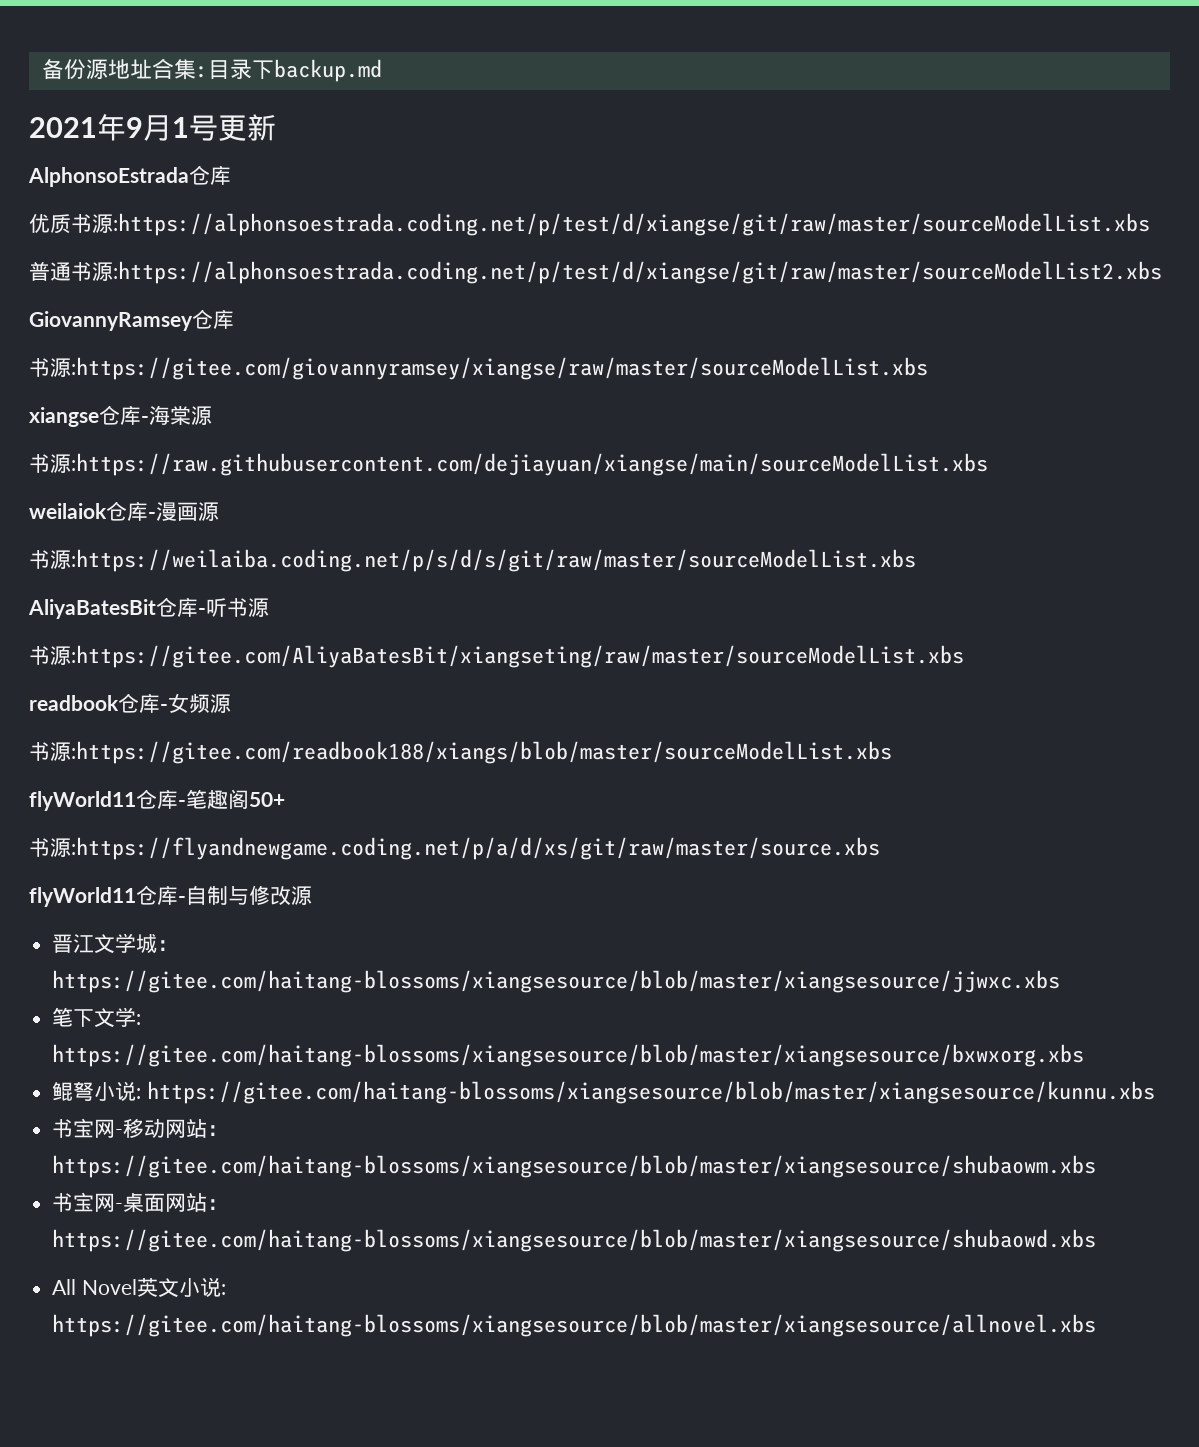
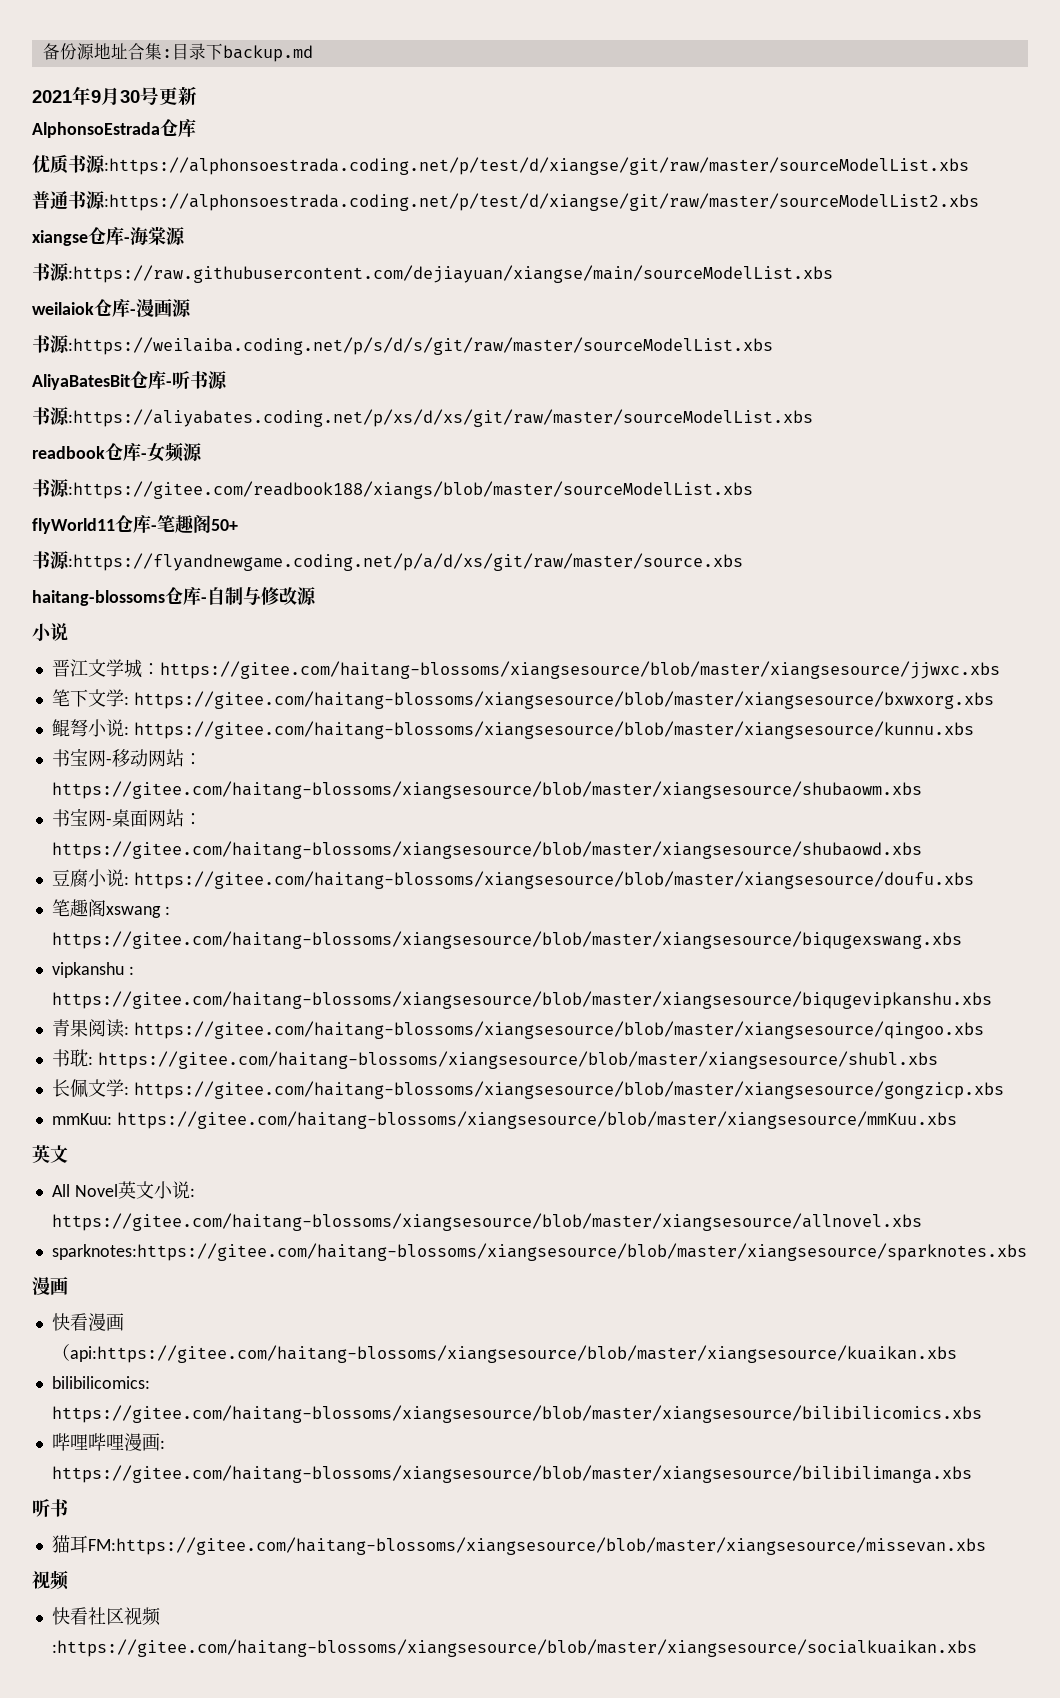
[172,117,189,138] 1 -> [120,90,140,103] 30
[29,309,234,331] [29,357,928,380] // GiovannyRamsey仓库 // 书源:https://gitee.com/giovannyramsey/xiangse/raw/master/sourceModelList.xbs -> (979, 202) none
[71,645,964,668] :https://gitee.com/AliyaBatesBit/xiangseting/raw/master/sourceModelList.xbs -> [68,409,813,427] :https://aliyabates.coding.net/p/xs/d/xs/git/raw/master/sourceModelList.xbs
[29,887,136,907] flyWorld11 -> [32,590,165,606] haitang-blossoms
(312, 895) none -> [32,623,68,641] // 小说
(1097, 1240) none -> [51,869,974,889] [51,899,170,918] [51,931,962,949] [51,962,134,978] [51,991,992,1009] [51,1019,984,1039] [51,1049,938,1069] [51,1079,1004,1099] [51,1111,957,1129] [32,1145,68,1163] // 豆腐小说: https://gitee.com/haitang-blossoms/xiangsesource/blob/master/xiangsesource/doufu.xbs // 笔趣阁xswang : https://gitee.com/haitang-blossoms/xiangsesource/blob/master/xiangsesource/biqugexswang.xbs // vipkanshu : https://gitee.com/haitang-blossoms/xiangsesource/blob/master/xiangsesource/biqugevipkanshu.xbs // 青果阅读: https://gitee.com/haitang-blossoms/xiangsesource/blob/master/xiangsesource/qingoo.xbs // 书耽: https://gitee.com/haitang-blossoms/xiangsesource/blob/master/xiangsesource/shubl.xbs // 长佩文学: https://gitee.com/haitang-blossoms/xiangsesource/blob/master/xiangsesource/gongzicp.xbs // mmKuu: https://gitee.com/haitang-blossoms/xiangsesource/blob/master/xiangsesource/mmKuu.xbs // 英文
(1097, 1325) none -> [51,1243,1027,1261] [32,1277,68,1295] [51,1313,124,1331] [51,1344,957,1363] [51,1376,150,1389] [51,1405,982,1423] [51,1433,165,1451] [51,1465,972,1483] [32,1499,69,1517] [51,1535,986,1555] [32,1570,69,1590] [51,1607,161,1626] [51,1639,977,1657] // sparknotes:https://gitee.com/haitang-blossoms/xiangsesource/blob/master/xiangsesource/sparknotes.xbs // 漫画 // 快看漫画（api:https://gitee.com/haitang-blossoms/xiangsesource/blob/master/xiangsesource/kuaikan.xbs // bilibilicomics: https://gitee.com/haitang-blossoms/xiangsesource/blob/master/xiangsesource/bilibilicomics.xbs // 哔哩哔哩漫画: https://gitee.com/haitang-blossoms/xiangsesource/blob/master/xiangsesource/bilibilimanga.xbs // 听书 // 猫耳FM:https://gitee.com/haitang-blossoms/xiangsesource/blob/master/xiangsesource/missevan.xbs // 视频 // 快看社区视频:https://gitee.com/haitang-blossoms/xiangsesource/blob/master/xiangsesource/socialkuaikan.xbs

